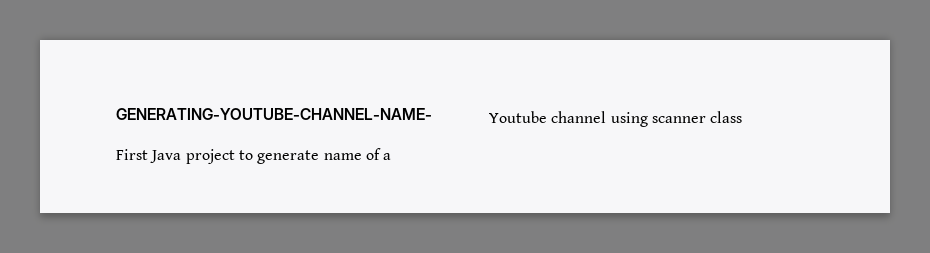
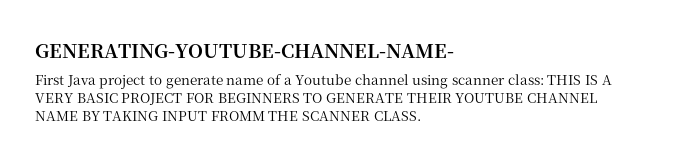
[710,111,743,123] class -> [507,74,612,85] [35,93,597,105] [35,111,421,121] class: THIS IS A VERY BASIC PROJECT FOR BEGINNERS TO GENERATE THEIR YOUTUBE CHANNEL NAME BY TAKING INPUT FROMM THE SCANNER CLASS.

